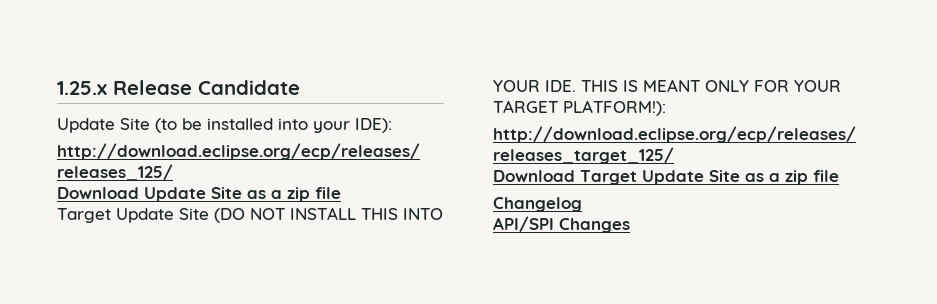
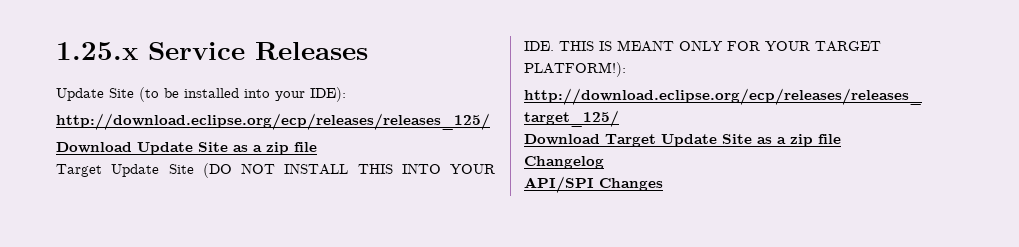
[113,80,300,95] Release Candidate -> [148,42,368,60] Service Releases

